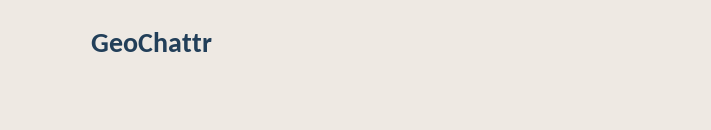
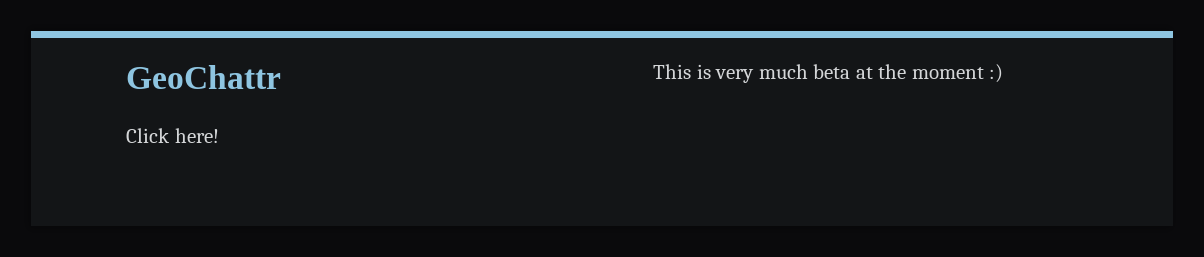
(212, 42) none -> [126,128,219,143] [653,64,1004,83] // Click here! // This is very much beta at the moment :)

